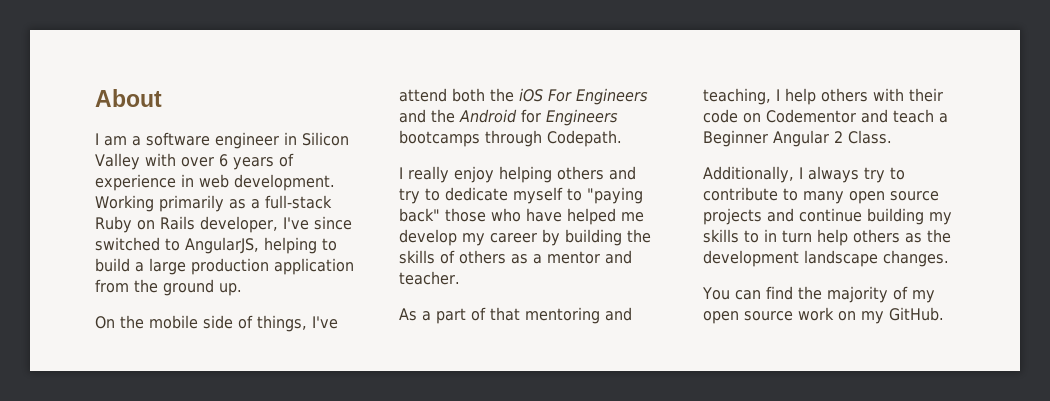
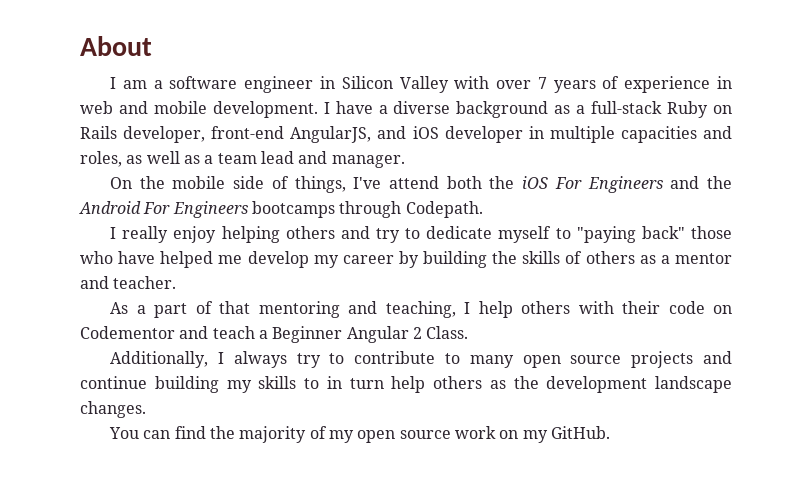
[218,154,228,167] 6 -> [537,77,547,89] 7
[234,174,335,191] [95,195,224,212] development. Working primarily -> [118,101,549,118] and mobile development. I have a diverse background
[283,216,352,230] [95,237,337,254] [95,258,354,275] [95,279,242,296] I've since switched to AngularJS, helping to build a large production application from the ground up. -> [211,126,733,143] [80,151,405,168] front-end AngularJS, and iOS developer in multiple capacities and roles, as well as a team lead and manager.
[521,109,541,123] for -> [143,202,171,214] For

